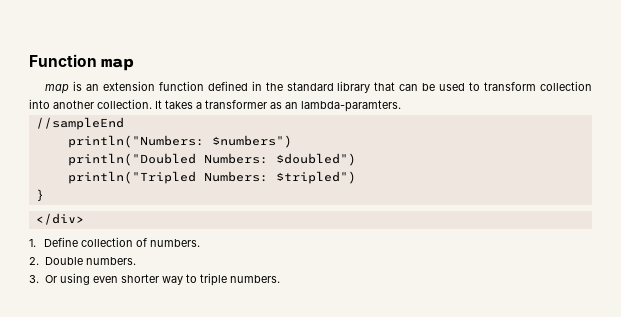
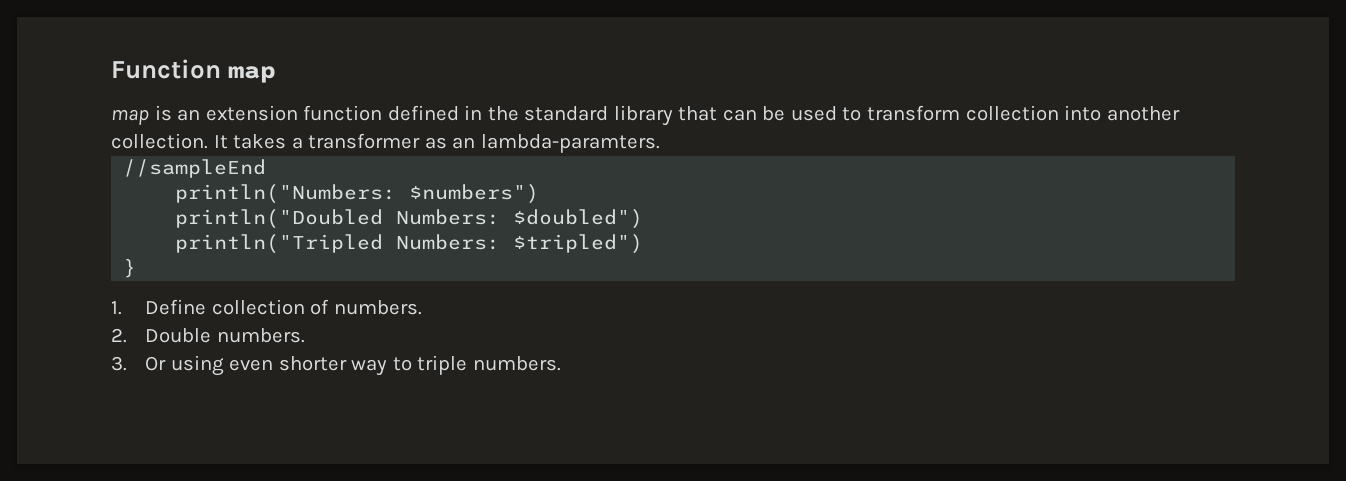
[35,213,84,225] // </div> -> (137, 268) none

